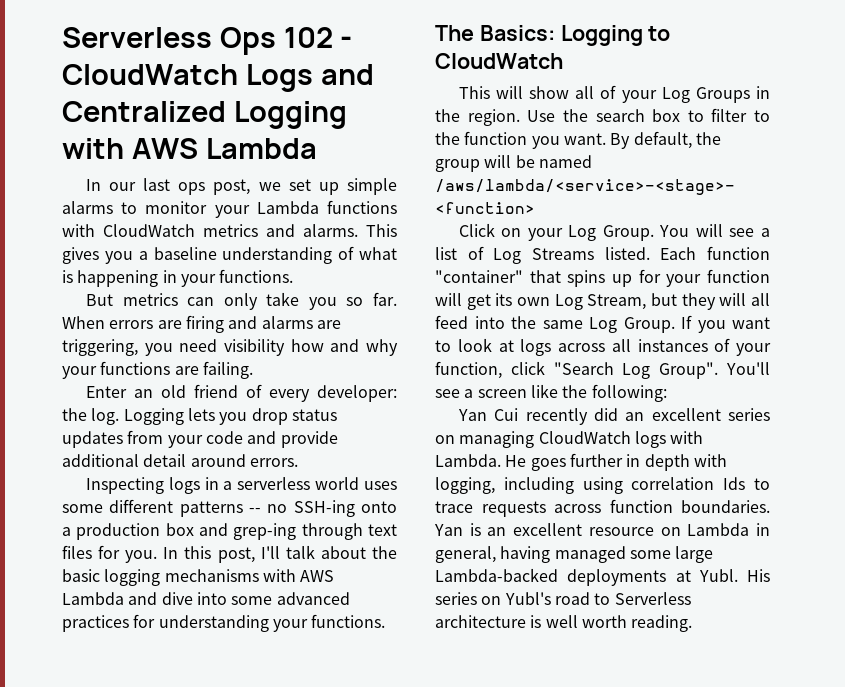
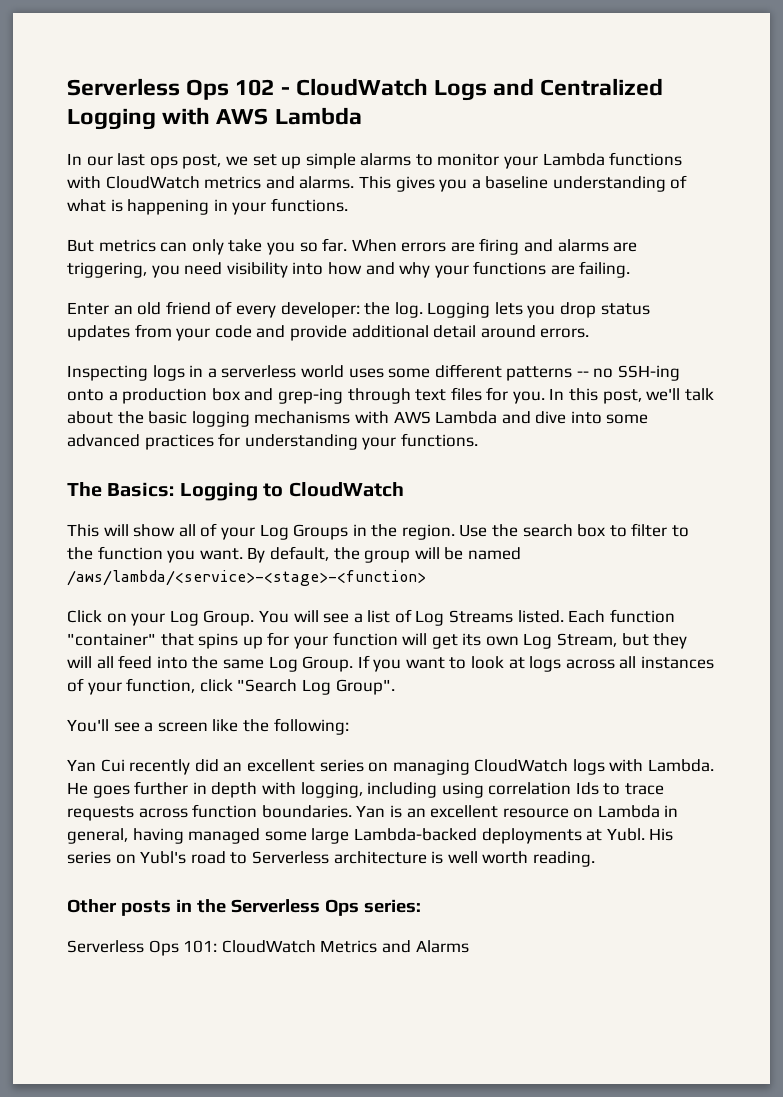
(285, 347) none -> [292,262,324,275] into
[260,546,280,559] I'll -> [646,388,681,401] we'll
(719, 370) none -> (395, 687) //
(693, 623) none -> [67,899,421,916] [67,940,469,956] // Other posts in the Serverless Ops series: // Serverless Ops 101: CloudWatch Metrics and Alarms

